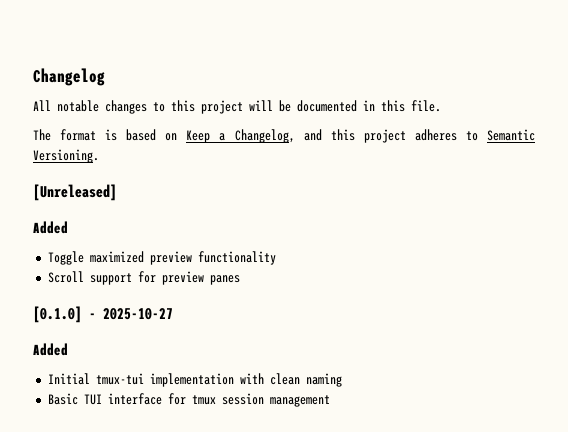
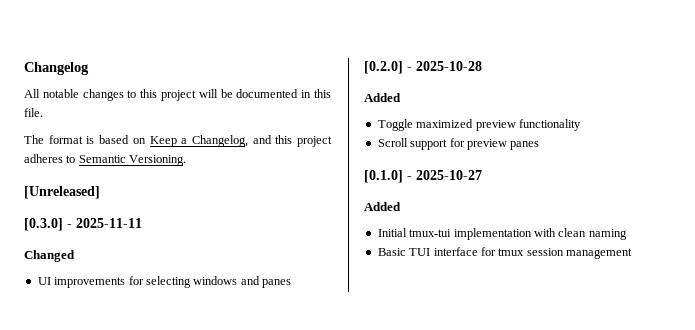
(117, 192) none -> [24,218,142,231] [24,250,75,262] [37,276,291,288] [364,61,482,74] // [0.3.0] - 2025-11-11 // Changed // UI improvements for selecting windows and panes // [0.2.0] - 2025-10-28

